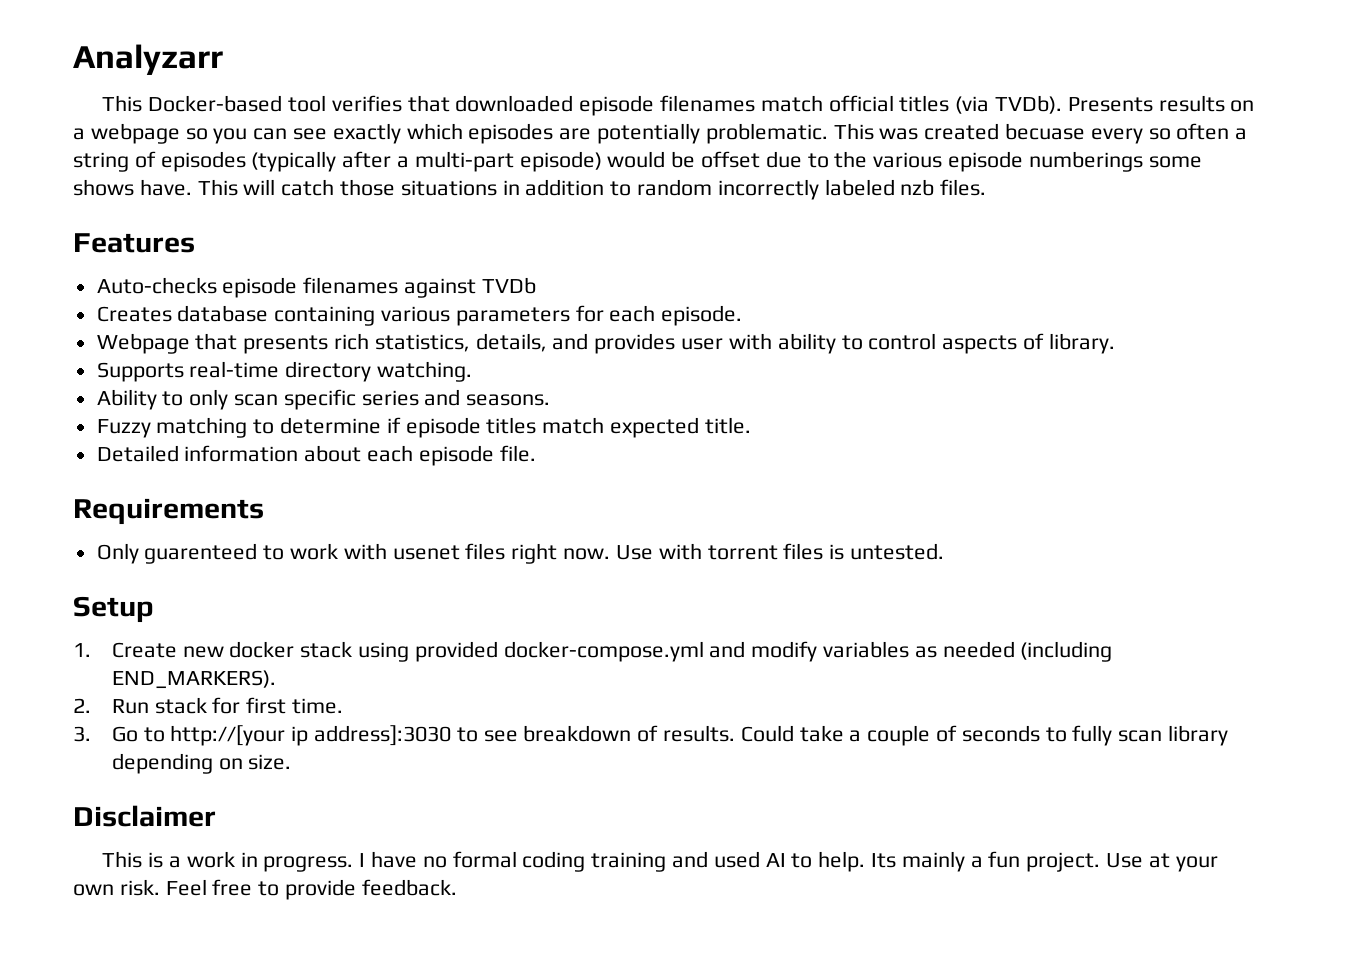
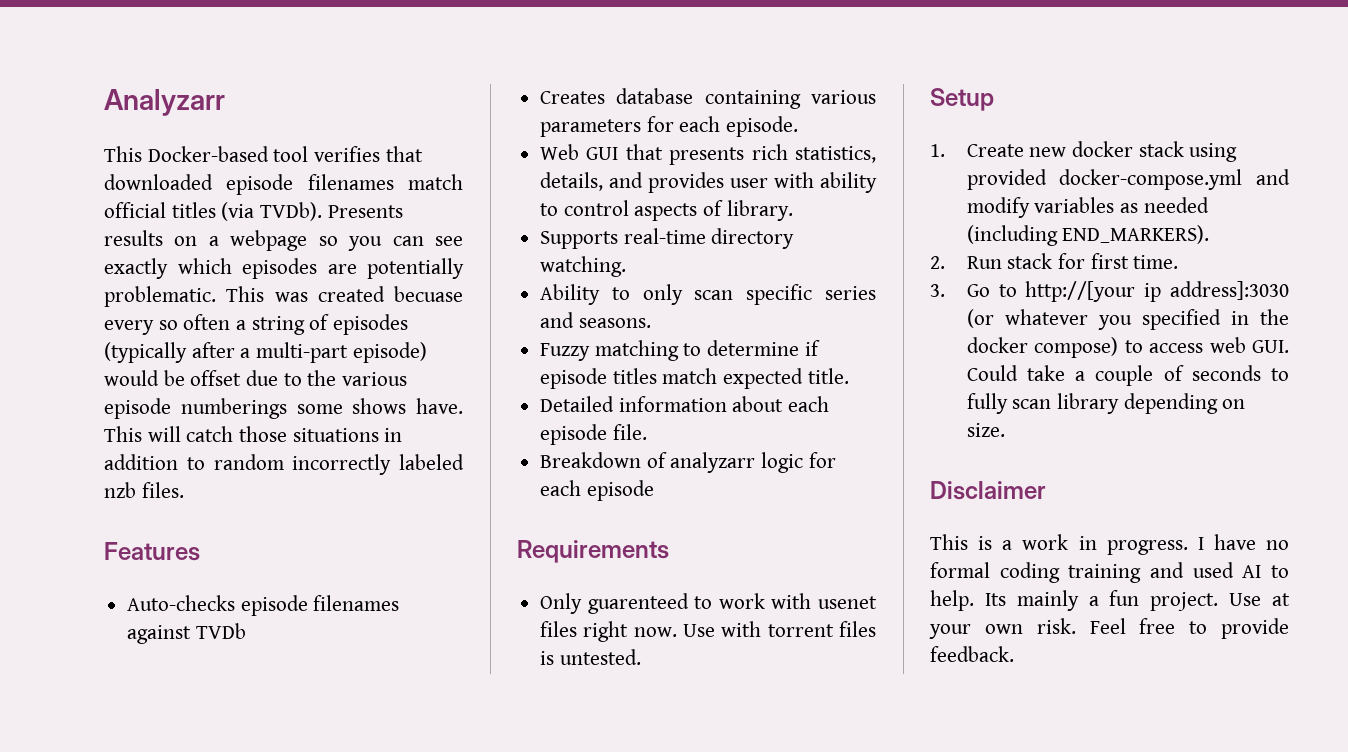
[96,333,190,354] Webpage -> [540,144,619,160] Web GUI
(536, 453) none -> [540,452,836,473] [540,480,654,501] // Breakdown of analyzarr logic for each episode
[456,725,736,742] to see breakdown of results. -> [966,309,1289,330] [966,337,1289,358] (or whatever you specified in the docker compose) to access web GUI.

